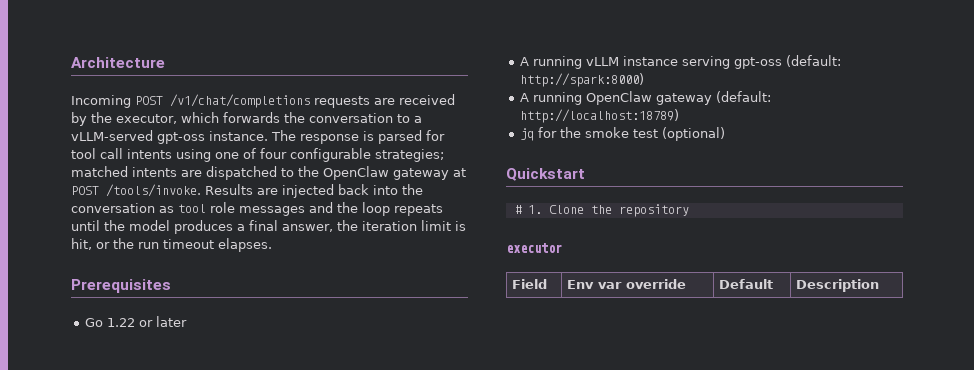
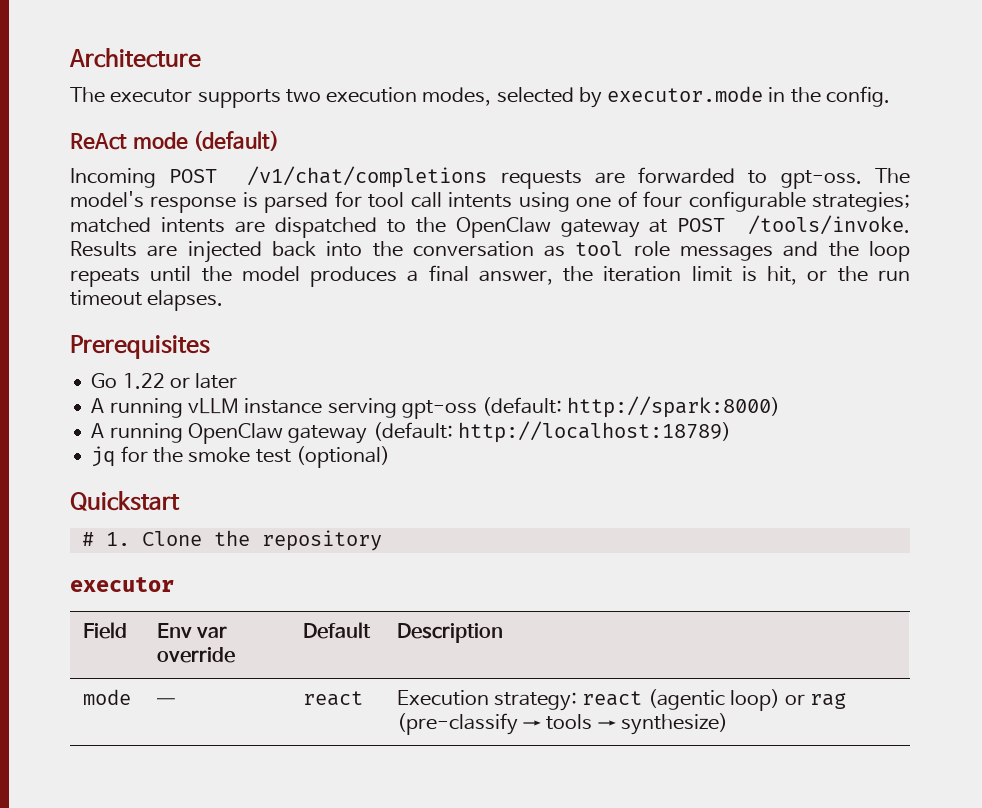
(165, 62) none -> [70,86,890,108] [70,130,280,151] // The executor supports two execution modes, selected by executor.mode in the config. // ReAct mode (default)
[399,94,455,105] [71,112,422,126] [71,130,296,144] received by the executor, which forwards the conversation to a vLLM-served gpt-oss instance. The -> [638,167,910,189] [70,191,144,208] forwarded to gpt-oss. The model's
(880, 285) none -> [82,689,131,705] [156,698,175,705] [302,691,363,706] [396,689,847,711] [396,713,728,735] // mode | — | react | Execution strategy: react (agentic loop) or rag (pre-classify → tools → synthesize)

